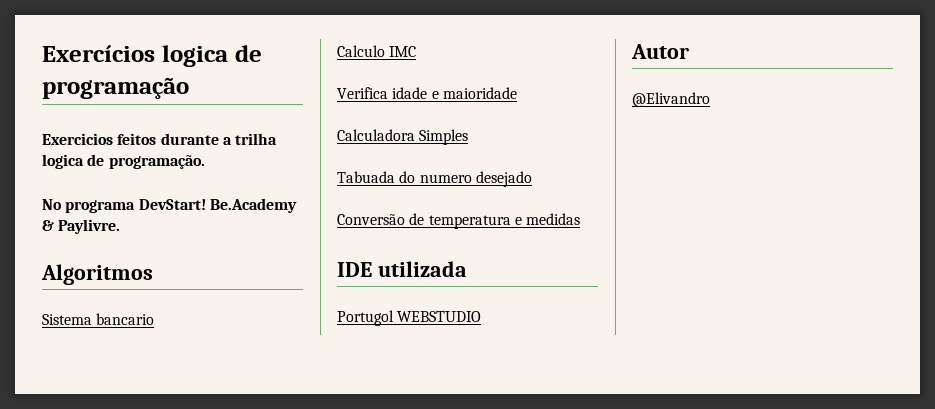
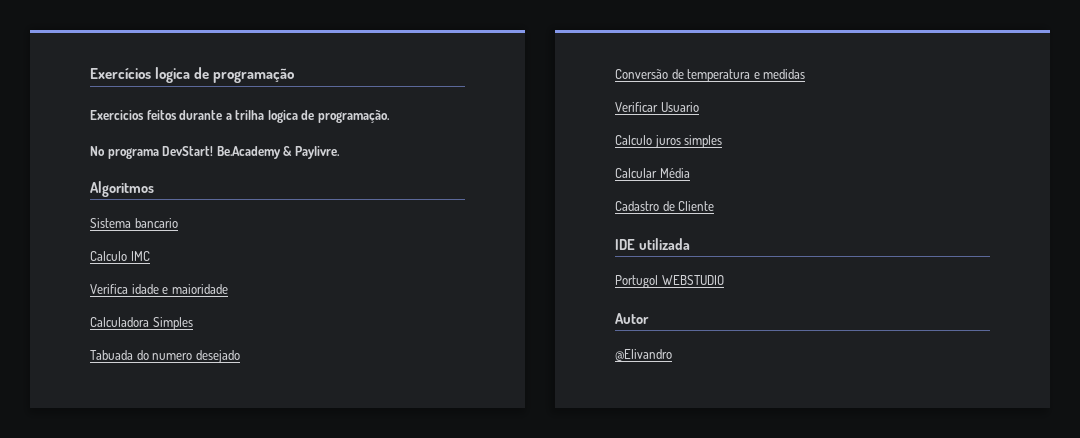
(581, 219) none -> [615,102,699,112] [615,135,723,148] [615,168,690,178] [615,201,715,211] // Verificar Usuario // Calculo juros simples // Calcular Média // Cadastro de Cliente

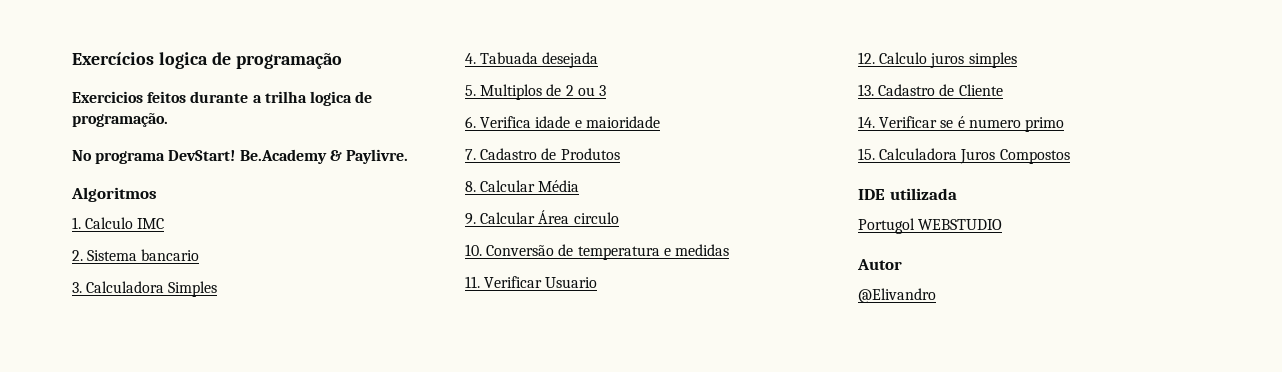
[90,218,178,228] [90,251,150,261] [90,284,228,294] [90,317,193,330] [90,350,240,363] Sistema bancario // Calculo IMC // Verifica idade e maioridade // Calculadora Simples // Tabuada do numero desejado // -> [72,217,165,229] [72,249,200,261] [72,281,218,297] [465,52,599,68] [465,84,606,100] [465,116,660,128] [465,148,620,160] [465,180,580,192] [465,210,619,225] [465,244,482,256] 1. Calculo IMC // 2. Sistema bancario // 3. Calculadora Simples // 4. Tabuada desejada // 5. Multiplos de 2 ou 3 // 6. Verifica idade e maioridade // 7. Cadastro de Produtos // 8. Calcular Média // 9. Calcular Área circulo // 10.
(806, 74) none -> [465,276,480,288] 11.
(699, 107) none -> [858,52,875,64] 12.
[615,168,690,178] Calcular Média // -> [858,84,874,96] 13.
(715, 206) none -> [858,116,1064,132] [858,148,1070,164] // 14. Verificar se é numero primo // 15. Calculadora Juros Compostos

